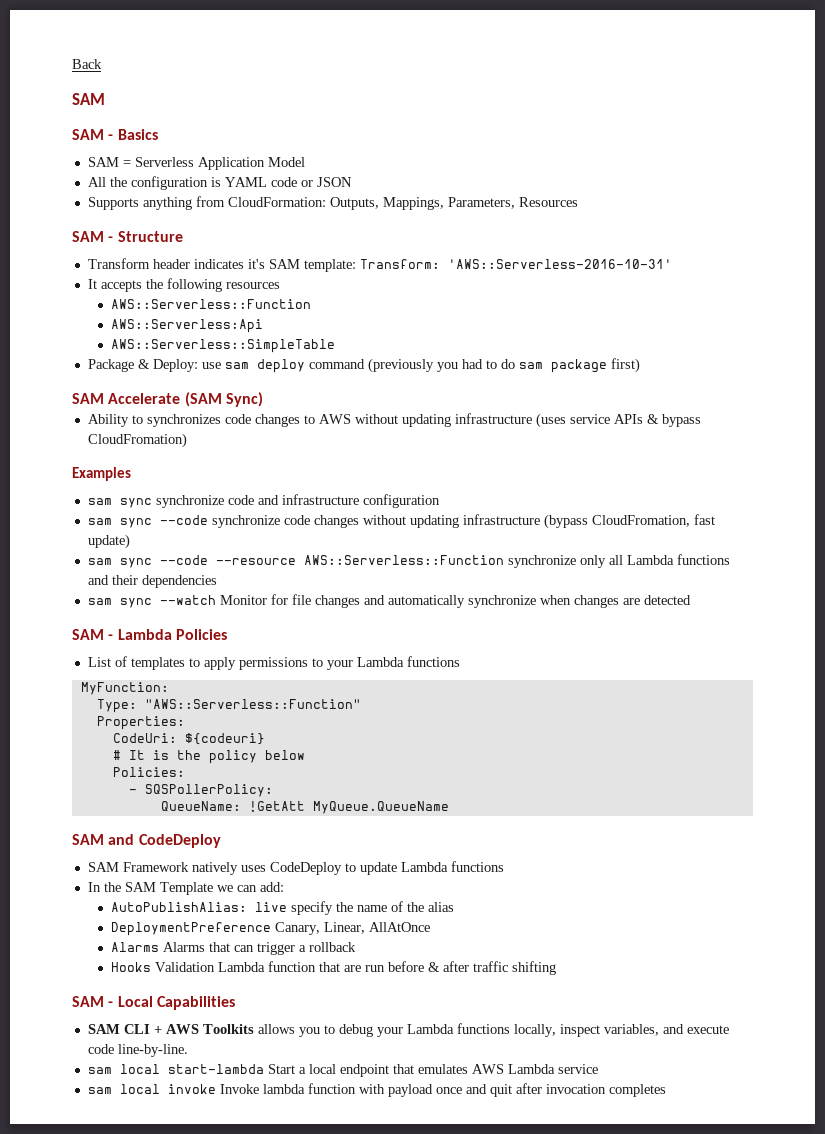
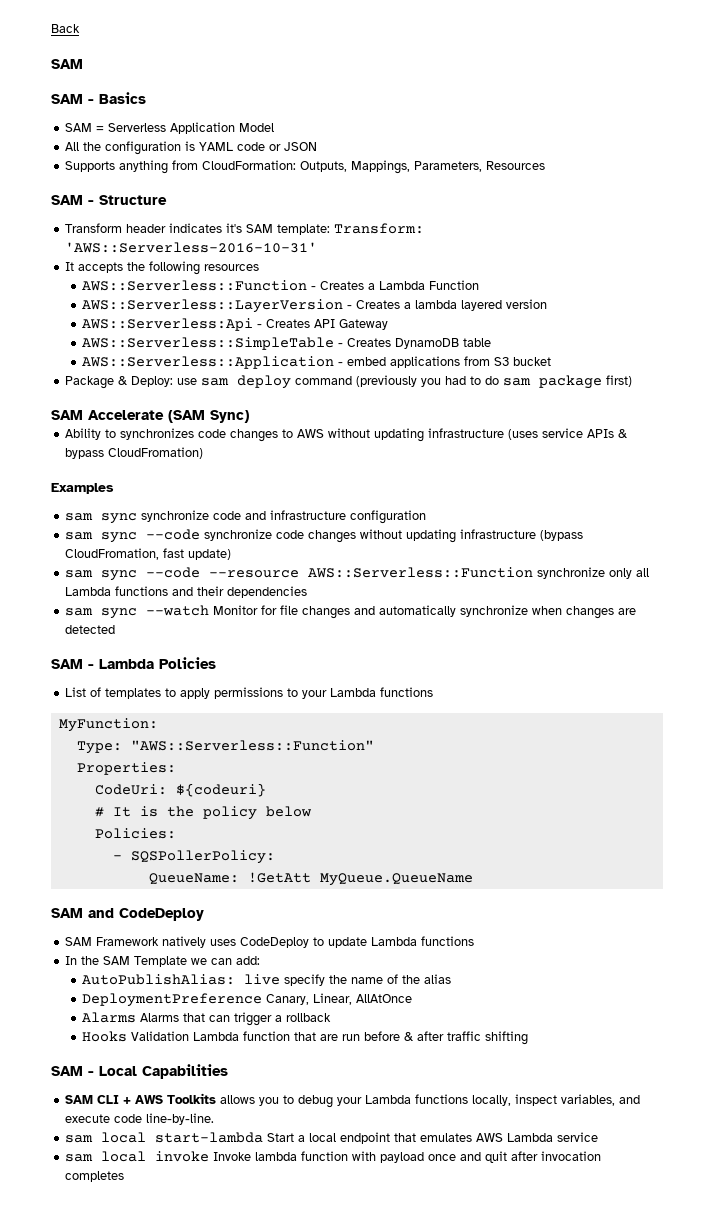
[110,319,263,333] [110,339,335,353] // AWS::Serverless:Api // AWS::Serverless::SimpleTable -> [311,280,480,290] [82,299,548,313] [82,318,389,331] [82,337,492,350] [82,356,552,369] - Creates a Lambda Function // AWS::Serverless::LayerVersion - Creates a lambda layered version // AWS::Serverless:Api - Creates API Gateway // AWS::Serverless::SimpleTable - Creates DynamoDB table // AWS::Serverless::Application - embed applications from S3 bucket

